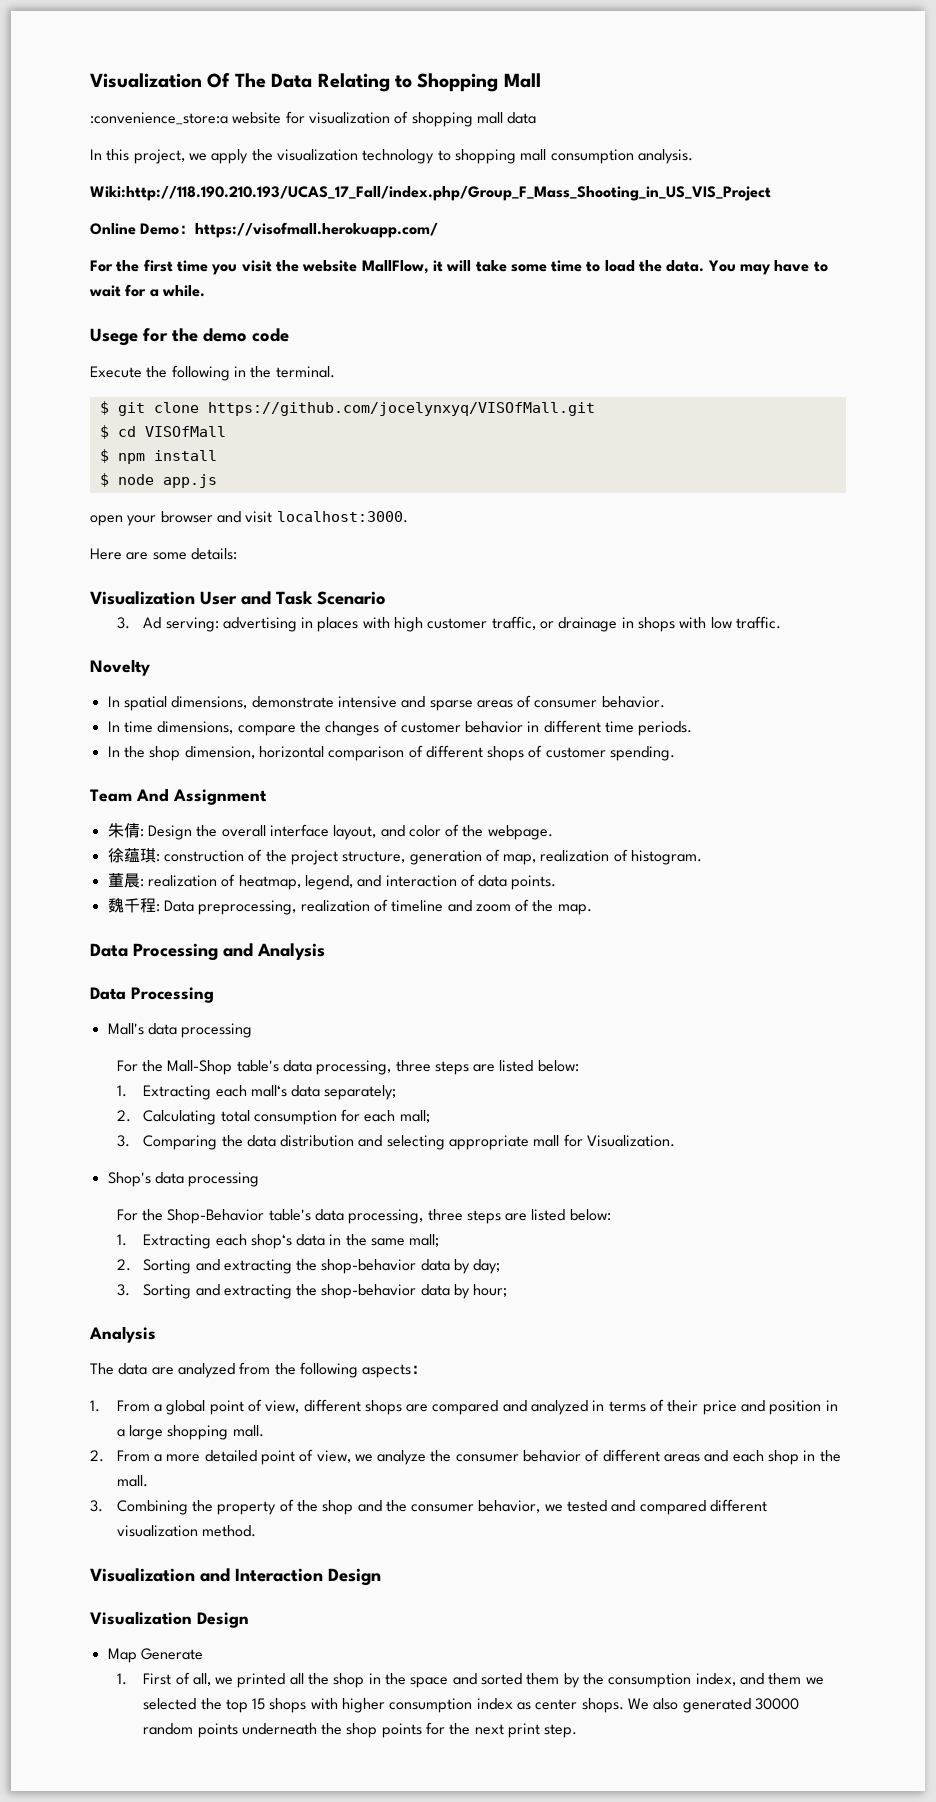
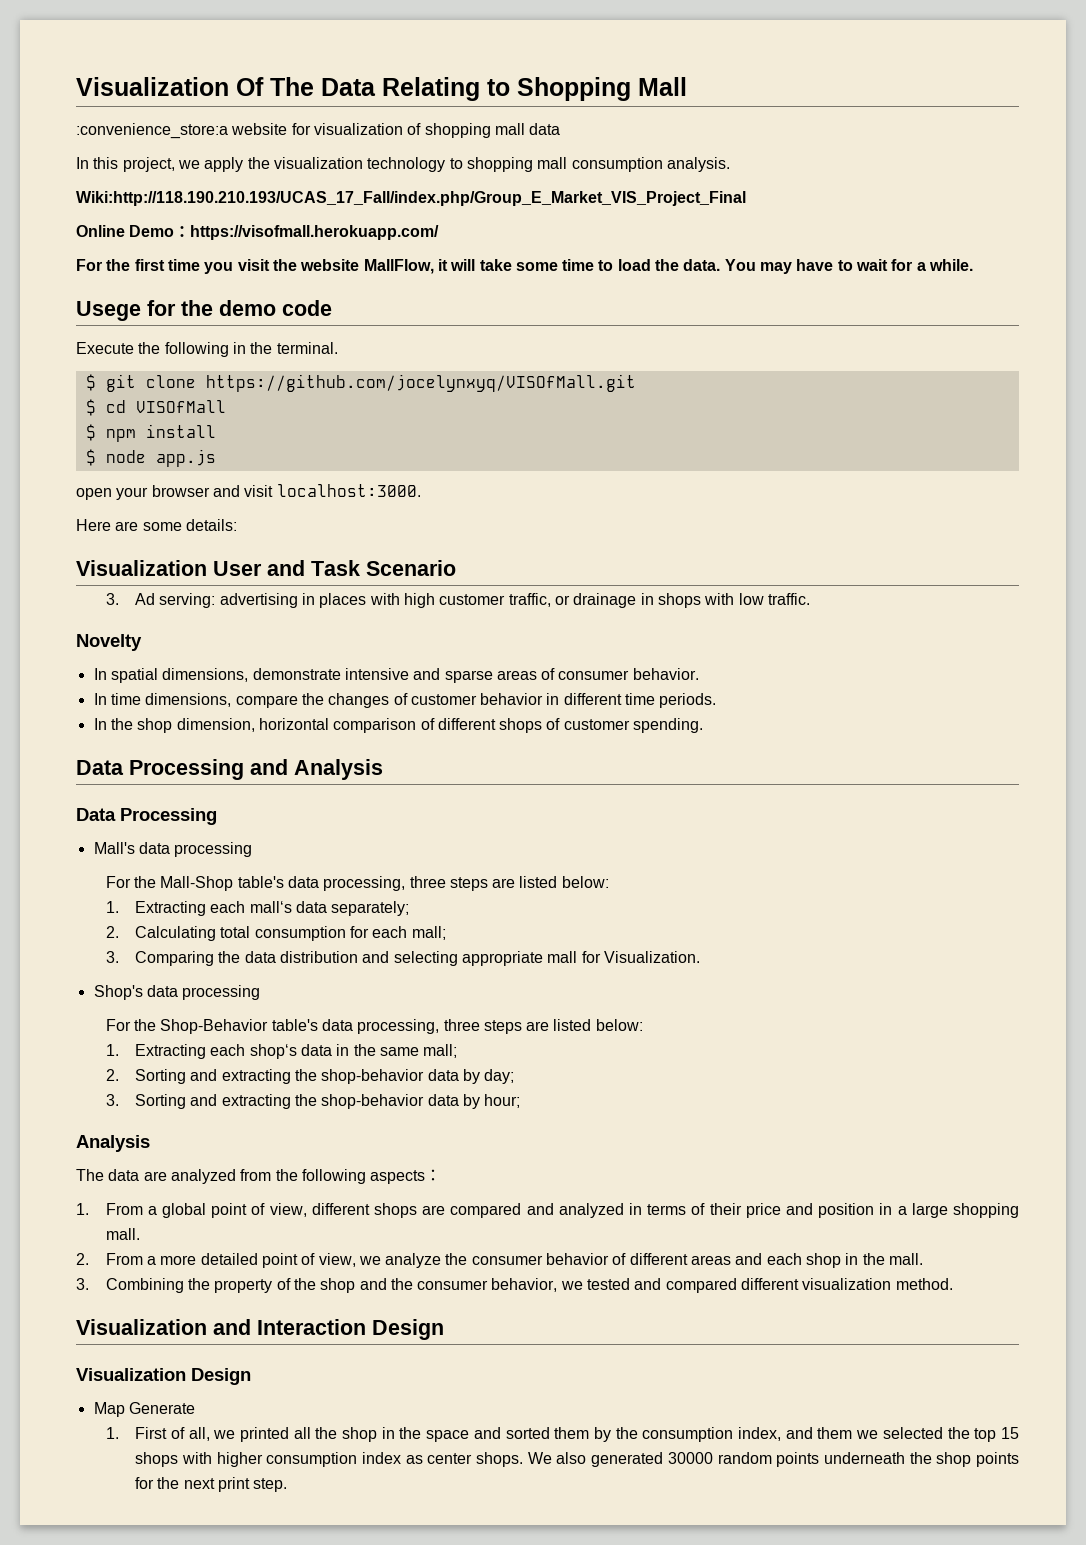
[90,186,771,201] Wiki:http://118.190.210.193/UCAS_17_Fall/index.php/Group_F_Mass_Shooting_in_US_VIS_Project -> [76,191,746,206] Wiki:http://118.190.210.193/UCAS_17_Fall/index.php/Group_E_Market_VIS_Project_Final
[90,788,267,805] [107,823,553,840] [107,848,703,865] [107,873,557,890] [107,897,592,915] // Team And Assignment // 朱倩: Design the overall interface layout, and color of the webpage. // 徐蕴琪: construction of the project structure, generation of map, realization of histogram. // 董晨: realization of heatmap, legend, and interaction of data points. // 魏千程: Data preprocessing, realization of timeline and zoom of the map. -> (704, 725) none

